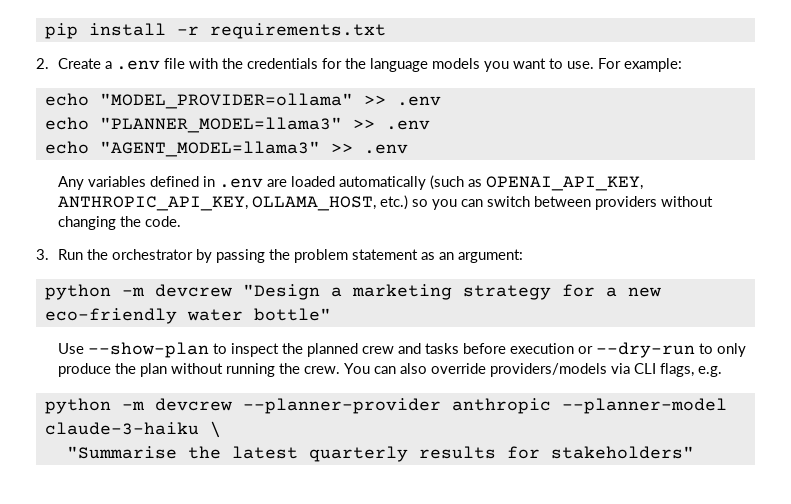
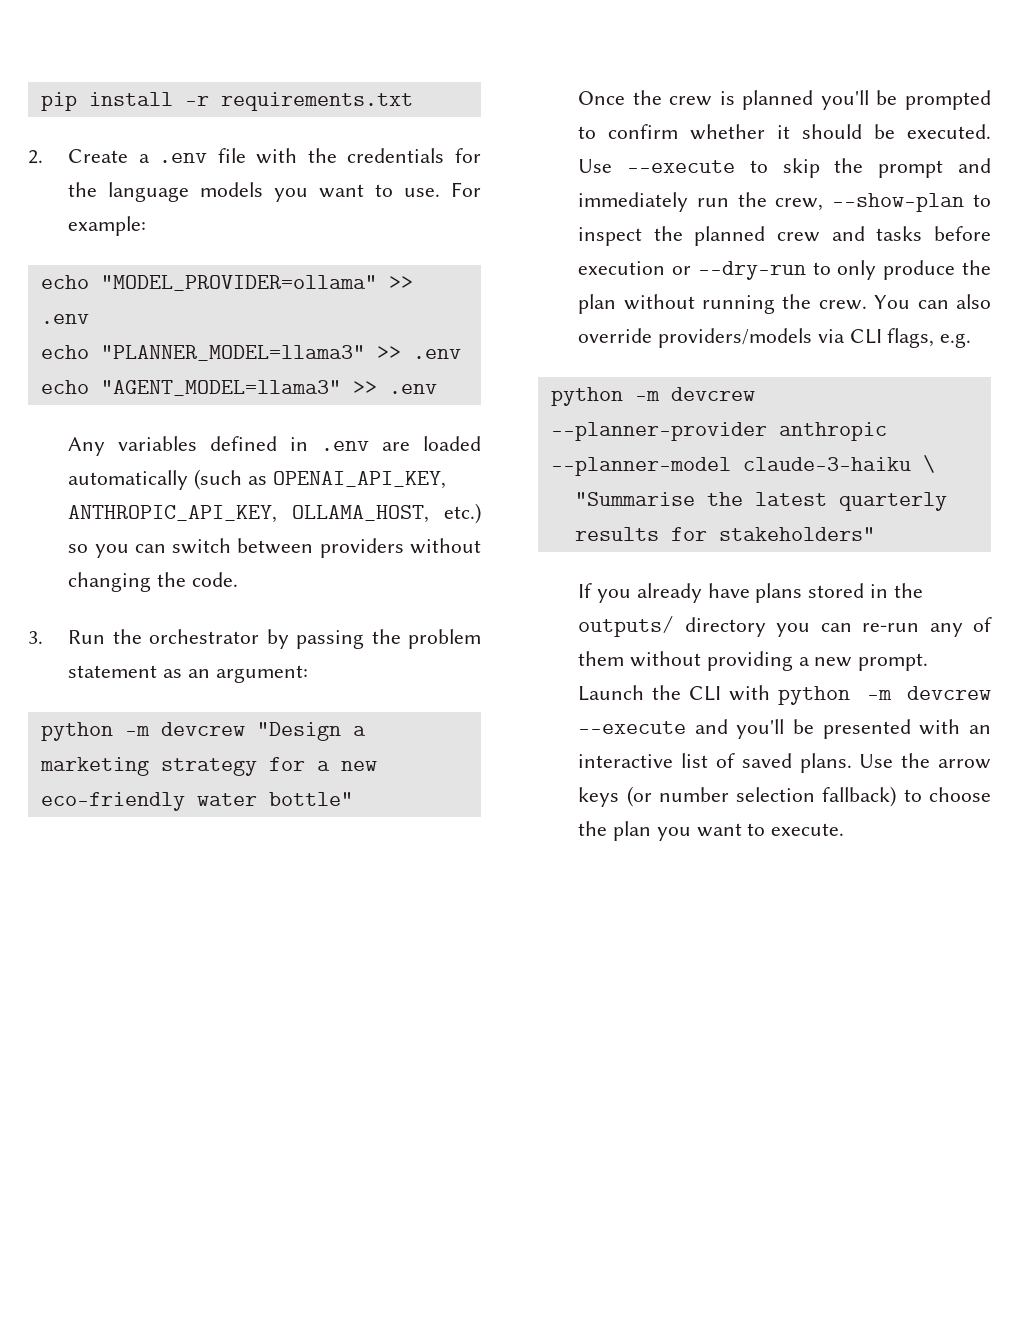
[58,343,85,354] Use -> [578,90,992,110] [578,124,991,140] [578,158,991,178] [578,192,824,212] Once the crew is planned you'll be prompted to confirm whether it should be executed. Use --execute to skip the prompt and immediately run the crew,
(694, 452) none -> [578,583,923,603] [578,616,992,637] [578,651,929,671] [578,685,991,705] [578,719,991,739] [578,753,991,773] [578,786,991,807] [578,821,845,841] // If you already have plans stored in the outputs/ directory you can re-run any of them without providing a new prompt. Launch the CLI with python -m devcrew --execute and you'll be presented with an interactive list of saved plans. Use the arrow keys (or number selection fallback) to choose the plan you want to execute.

